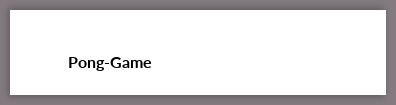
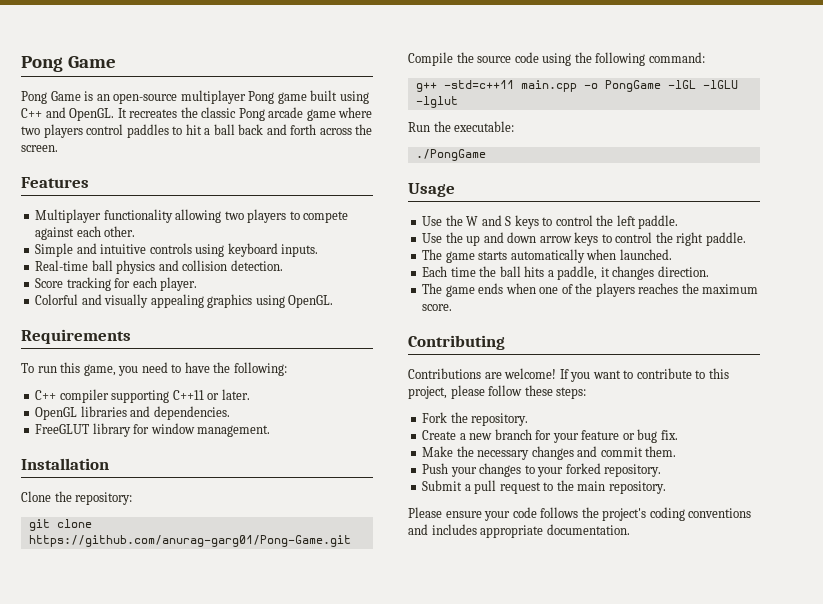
[68,57,152,71] Pong-Game -> [21,56,116,72] [21,90,369,104] [21,107,373,121] [21,124,373,138] [21,145,58,152] [21,177,89,188] [35,209,349,223] [35,226,136,240] [35,243,319,257] [35,260,283,274] [35,277,198,291] [35,294,334,308] [21,329,131,344] [21,362,287,376] [35,389,250,403] [35,406,230,420] [35,423,271,437] [21,458,109,470] [21,491,133,505] [28,519,92,531] [28,535,351,547] [408,52,705,66] [415,80,738,92] [415,96,458,108] [408,121,515,132] [415,149,486,161] [408,183,455,197] [422,215,679,229] [422,232,746,246] [422,249,672,263] [422,266,709,280] [422,283,759,297] [422,304,453,311] [408,335,505,350] [408,368,729,382] [408,385,587,399] [422,412,529,426] [422,429,678,443] [422,446,677,460] [422,463,662,477] [422,480,666,494] [408,507,752,521] [408,524,630,538] Pong Game // Pong Game is an open-source multiplayer Pong game built using C++ and OpenGL. It recreates the classic Pong arcade game where two players control paddles to hit a ball back and forth across the screen. // Features // Multiplayer functionality allowing two players to compete against each other. // Simple and intuitive controls using keyboard inputs. // Real-time ball physics and collision detection. // Score tracking for each player. // Colorful and visually appealing graphics using OpenGL. // Requirements // To run this game, you need to have the following: // C++ compiler supporting C++11 or later. // OpenGL libraries and dependencies. // FreeGLUT library for window management. // Installation // Clone the repository: // git clone https://github.com/anurag-garg01/Pong-Game.git // Compile the source code using the following command: // g++ -std=c++11 main.cpp -o PongGame -lGL -lGLU -lglut // Run the executable: // ./PongGame // Usage // Use the W and S keys to control the left paddle. // Use the up and down arrow keys to control the right paddle. // The game starts automatically when launched. // Each time the ball hits a paddle, it changes direction. // The game ends when one of the players reaches the maximum score. // Contributing // Contributions are welcome! If you want to contribute to this project, please follow these steps: // Fork the repository. // Create a new branch for your feature or bug fix. // Make the necessary changes and commit them. // Push your changes to your forked repository. // Submit a pull request to the main repository. // Please ensure your code follows the project's coding conventions and includes appropriate documentation.

